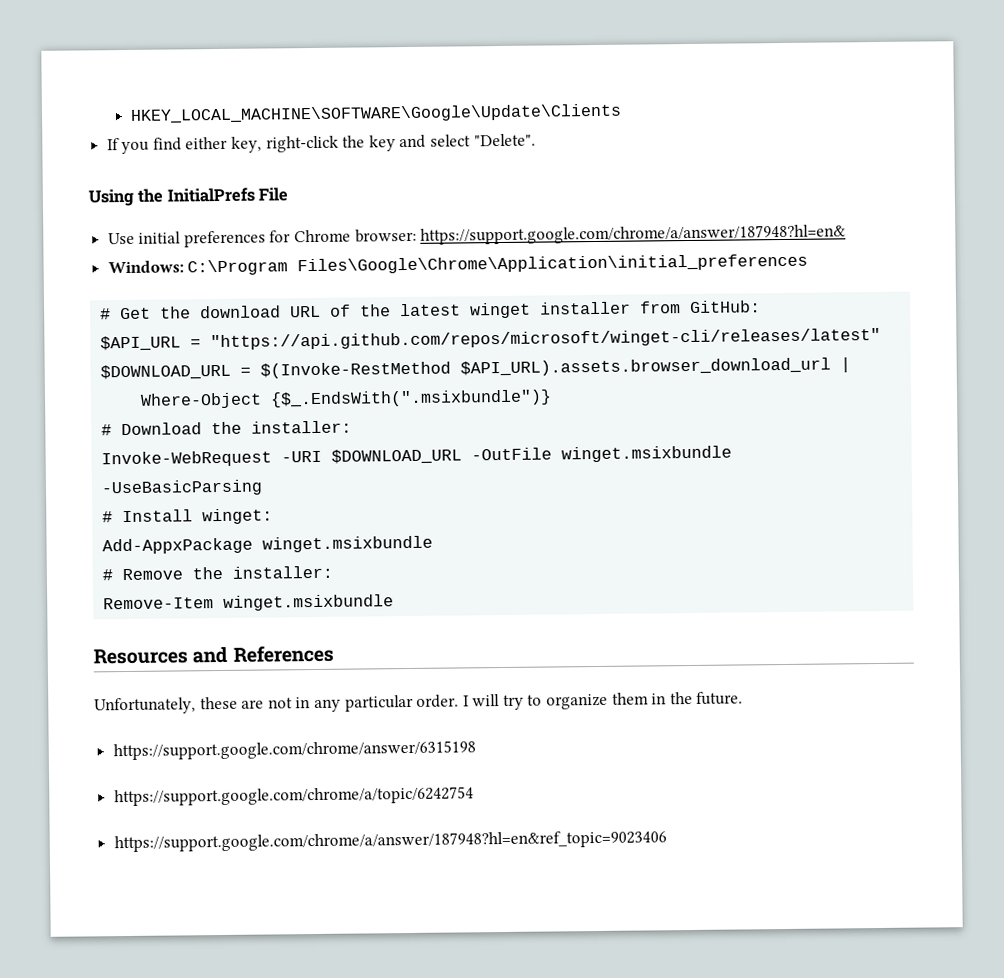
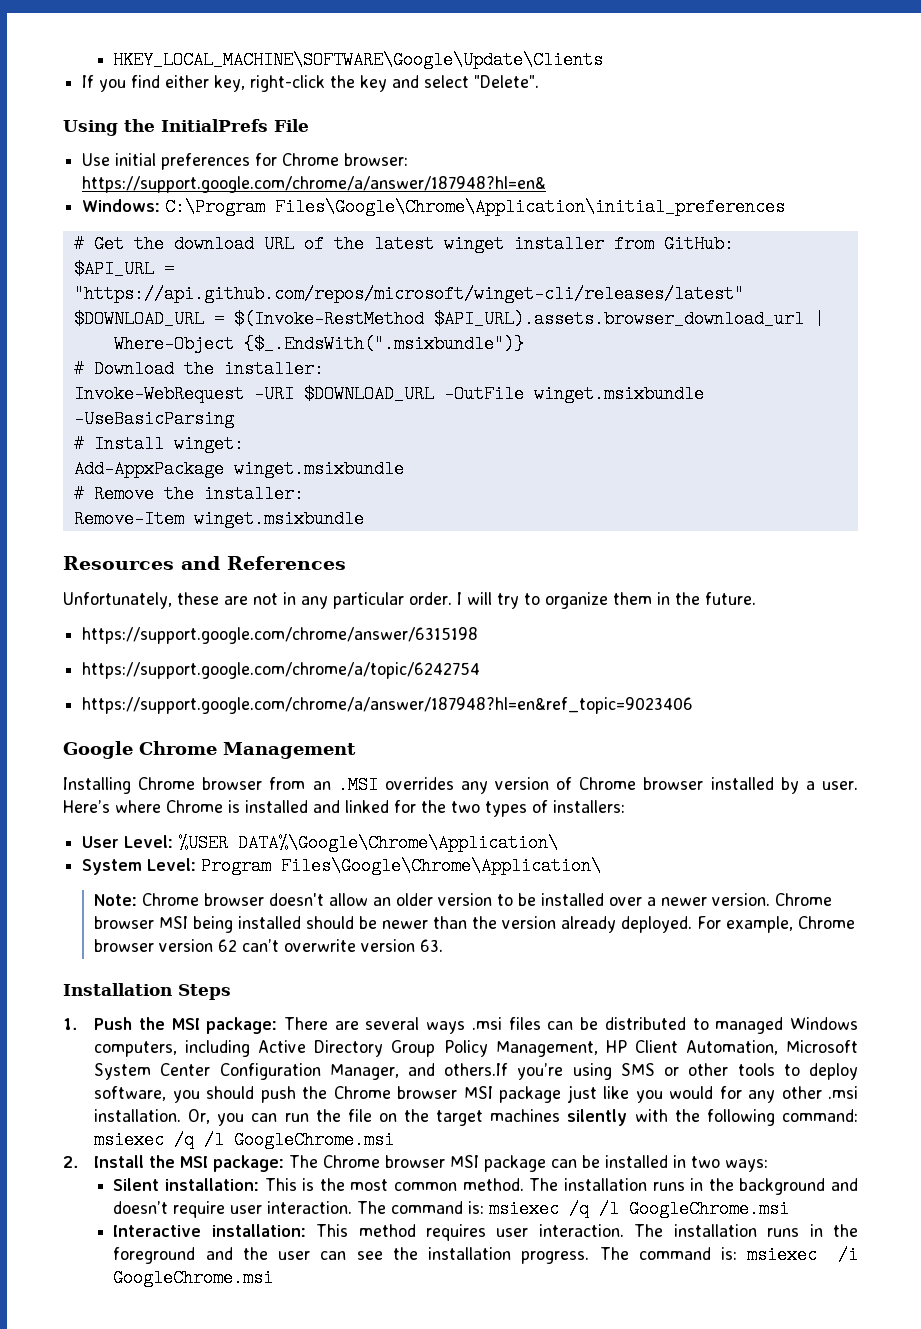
(667, 841) none -> [63,741,356,759] [63,776,858,794] [63,800,625,817] [82,834,559,852] [82,857,602,875] [94,893,833,906] [94,916,856,933] [94,939,444,952] [63,983,231,1000] [63,1017,858,1034] [94,1040,858,1057] [94,1063,858,1080] [94,1085,858,1103] [94,1109,858,1126] [94,1131,395,1149] [63,1155,769,1172] [113,1178,858,1195] [113,1200,790,1218] [113,1224,859,1241] [113,1246,858,1264] [113,1269,274,1287] // Google Chrome Management // Installing Chrome browser from an .MSI overrides any version of Chrome browser installed by a user. Here’s where Chrome is installed and linked for the two types of installers: // User Level: %USER DATA%\Google\Chrome\Application\ // System Level: Program Files\Google\Chrome\Application\ // Note: Chrome browser doesn't allow an older version to be installed over a newer version. Chrome browser MSI being installed should be newer than the version already deployed. For example, Chrome browser version 62 can’t overwrite version 63. // Installation Steps // 1. Push the MSI package: There are several ways .msi files can be distributed to managed Windows computers, including Active Directory Group Policy Management, HP Client Automation, Microsoft System Center Configuration Manager, and others.If you’re using SMS or other tools to deploy software, you should push the Chrome browser MSI package just like you would for any other .msi installation. Or, you can run the file on the target machines silently with the following command: msiexec /q /l GoogleChrome.msi // 2. Install the MSI package: The Chrome browser MSI package can be installed in two ways: // Silent installation: This is the most common method. The installation runs in the background and doesn’t require user interaction. The command is: msiexec /q /l GoogleChrome.msi // Interactive installation: This method requires user interaction. The installation runs in the foreground and the user can see the installation progress. The command is: msiexec /i GoogleChrome.msi

